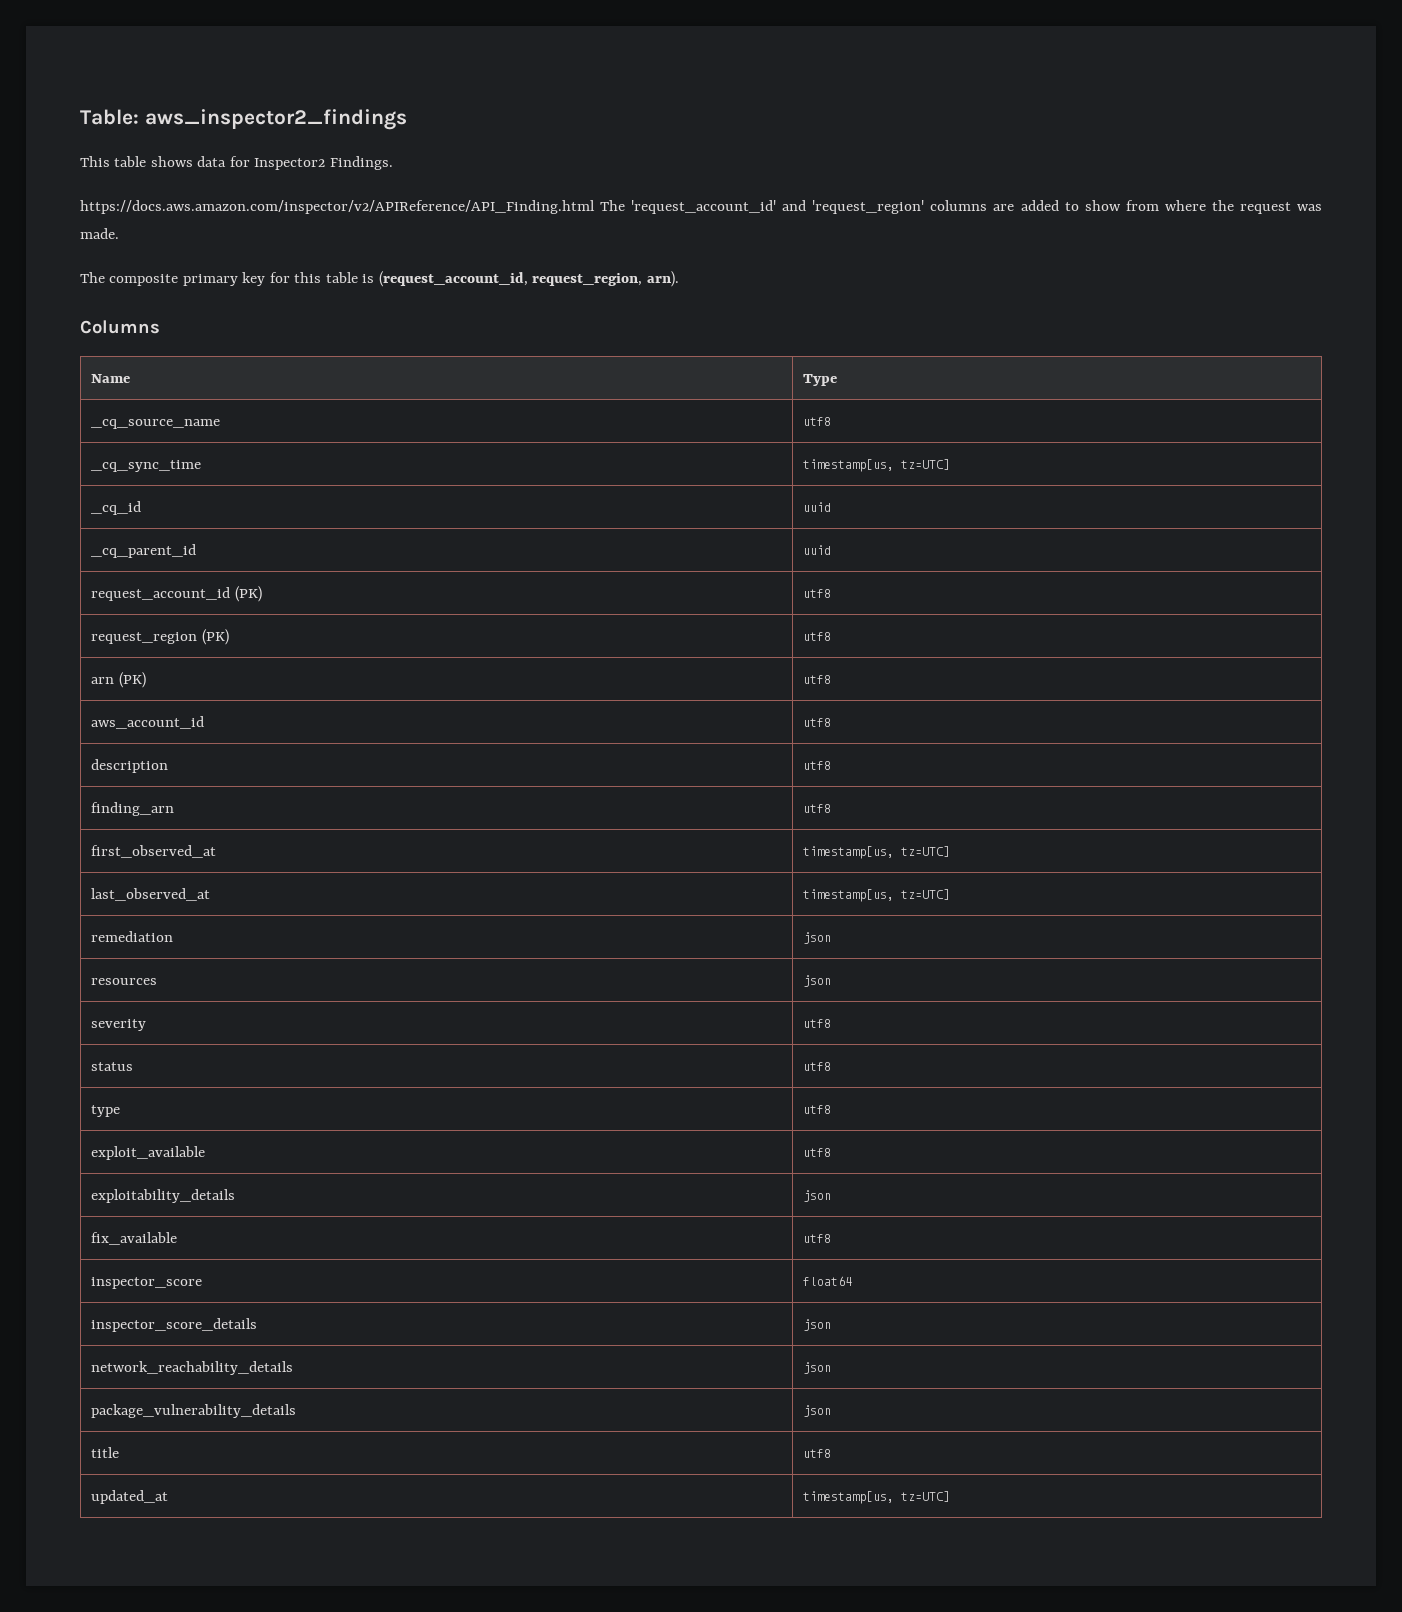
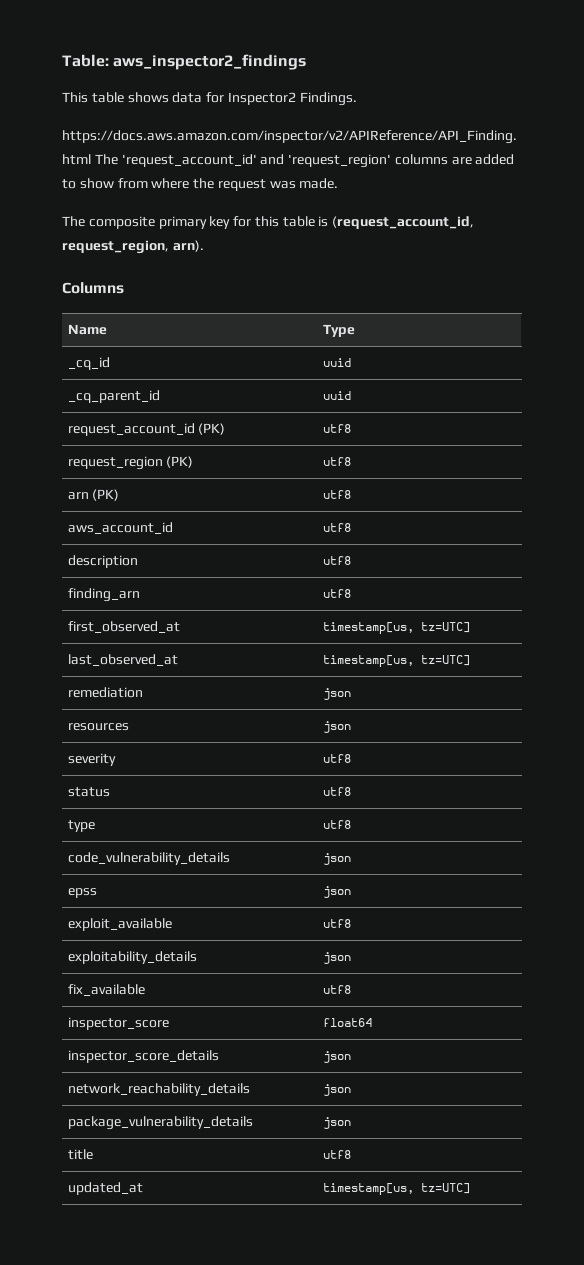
[91,419,221,429] [803,417,832,426] [91,460,202,472] [803,459,951,472] // _cq_source_name | utf8 // _cq_sync_time | timestamp[us, tz=UTC] -> (355, 330) none
(832, 1109) none -> [67,852,230,865] [322,853,351,865] [67,888,97,898] [322,886,351,898] // code_vulnerability_details | json // epss | json

